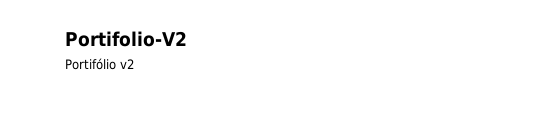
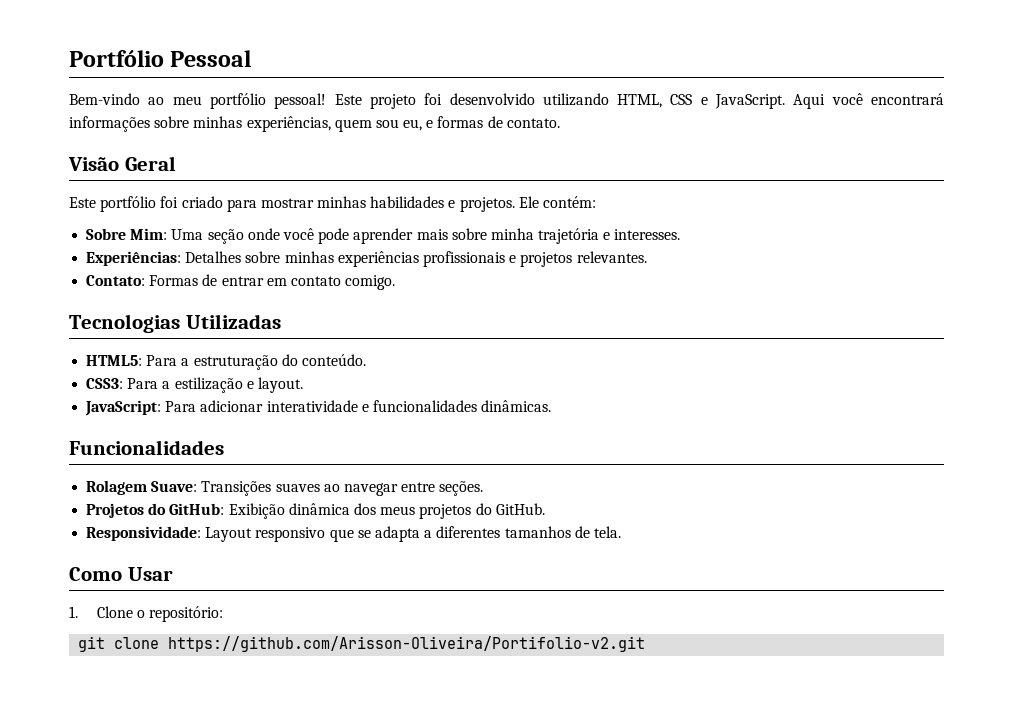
[65,31,187,47] [65,58,134,70] Portifolio-V2 // Portifólio v2 -> [69,50,252,67] [69,93,944,109] [69,116,560,132] [68,156,176,171] [69,196,597,212] [86,228,681,244] [86,251,647,267] [86,274,396,290] [69,314,281,333] [86,354,366,370] [86,377,303,393] [85,400,552,416] [69,440,224,455] [86,480,484,496] [86,503,545,519] [86,526,621,542] [69,567,173,581] [69,606,224,622] [78,636,646,652] Portfólio Pessoal // Bem-vindo ao meu portfólio pessoal! Este projeto foi desenvolvido utilizando HTML, CSS e JavaScript. Aqui você encontrará informações sobre minhas experiências, quem sou eu, e formas de contato. // Visão Geral // Este portfólio foi criado para mostrar minhas habilidades e projetos. Ele contém: // Sobre Mim: Uma seção onde você pode aprender mais sobre minha trajetória e interesses. // Experiências: Detalhes sobre minhas experiências profissionais e projetos relevantes. // Contato: Formas de entrar em contato comigo. // Tecnologias Utilizadas // HTML5: Para a estruturação do conteúdo. // CSS3: Para a estilização e layout. // JavaScript: Para adicionar interatividade e funcionalidades dinâmicas. // Funcionalidades // Rolagem Suave: Transições suaves ao navegar entre seções. // Projetos do GitHub: Exibição dinâmica dos meus projetos do GitHub. // Responsividade: Layout responsivo que se adapta a diferentes tamanhos de tela. // Como Usar // 1. Clone o repositório: // git clone https://github.com/Arisson-Oliveira/Portifolio-v2.git

